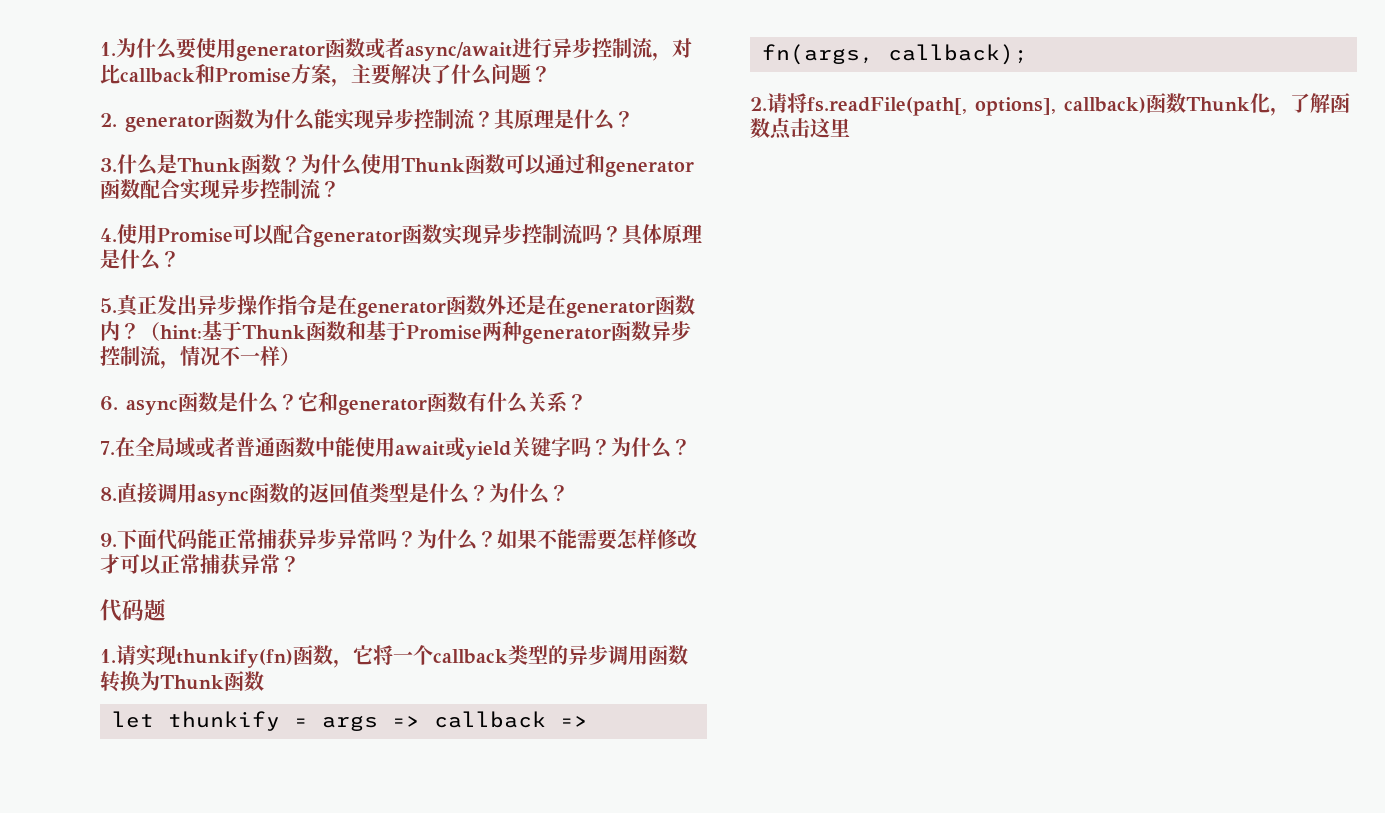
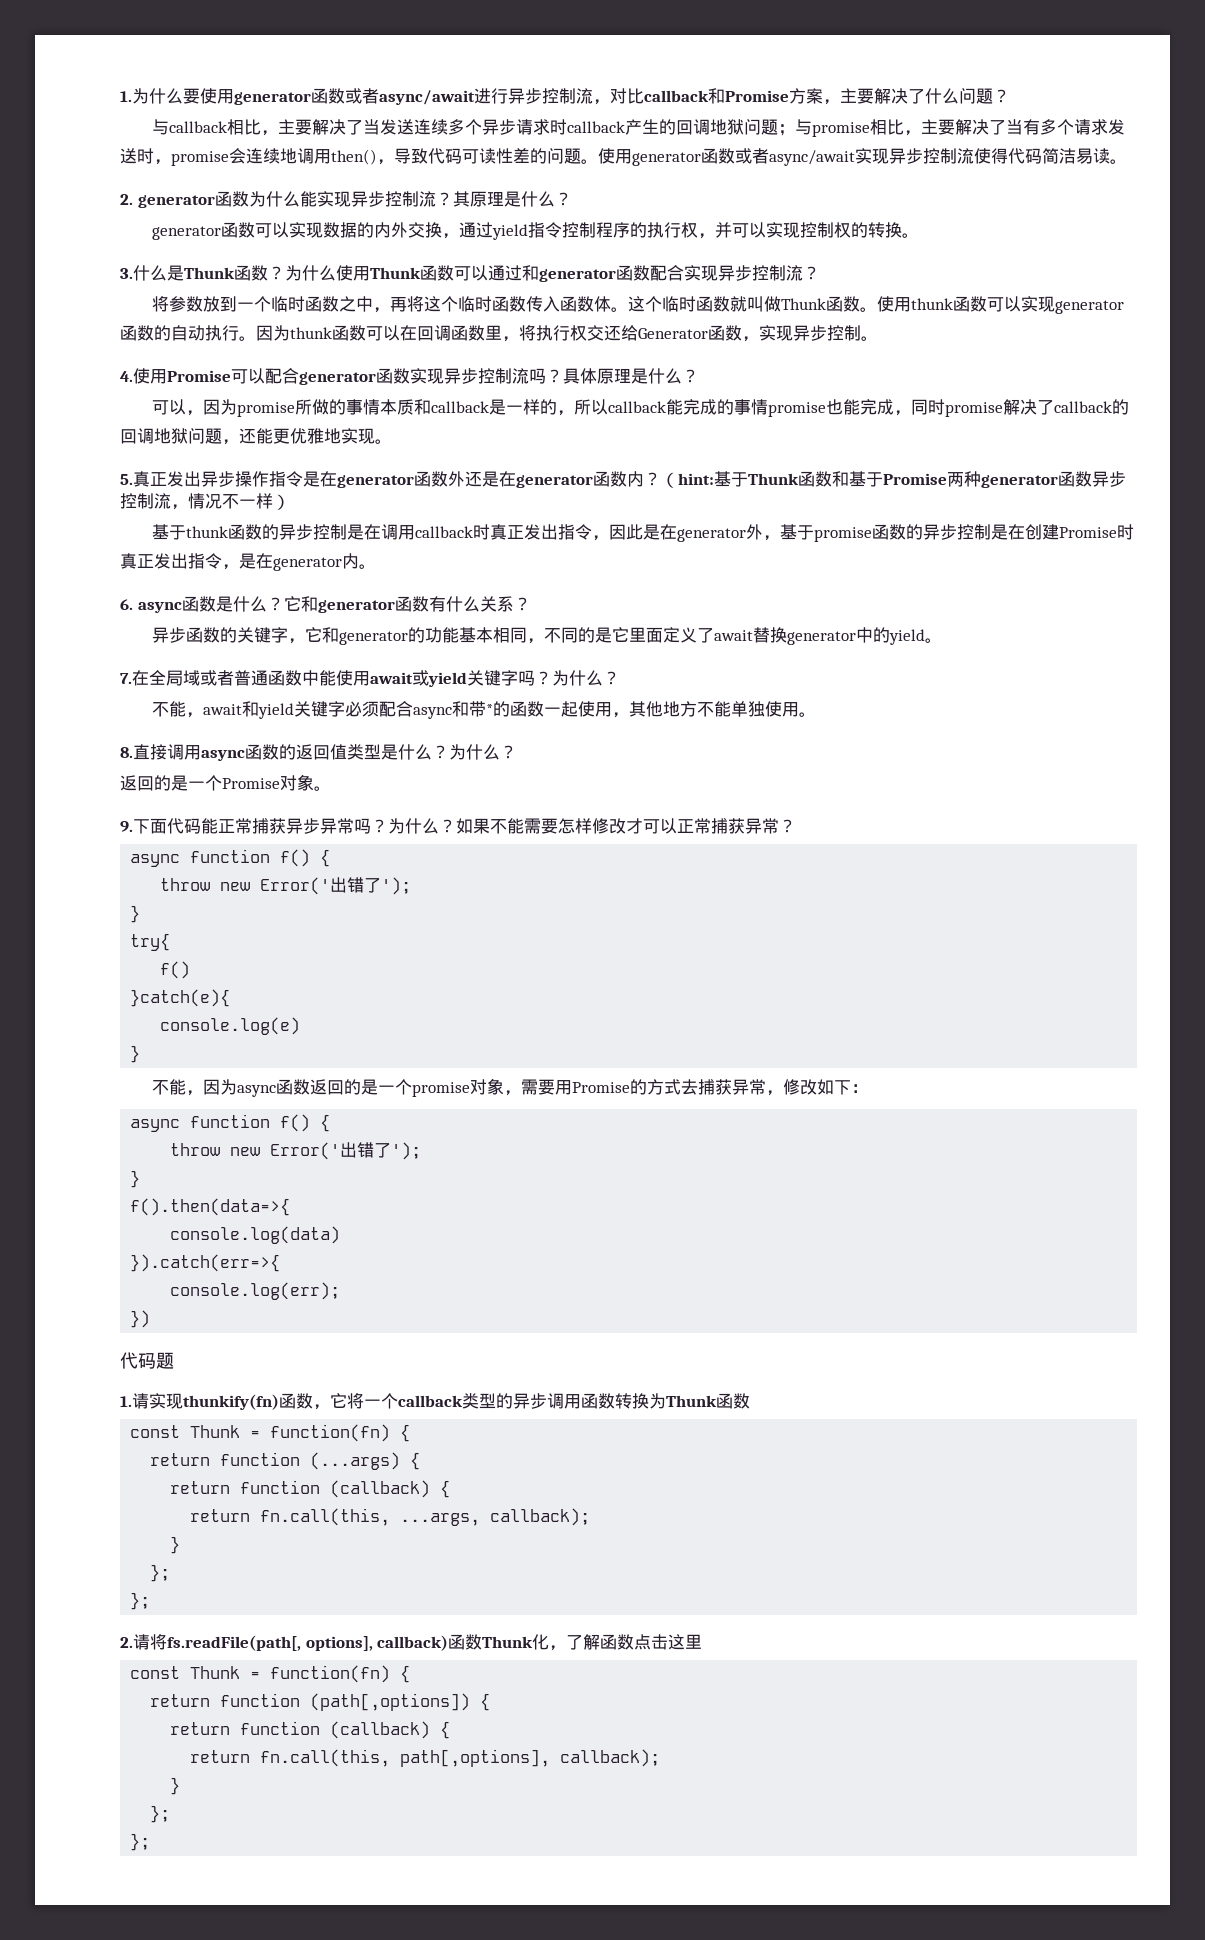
(551, 74) none -> [152,119,1126,137] [120,148,1127,166] // 与callback相比，主要解决了当发送连续多个异步请求时callback产生的回调地狱问题；与promise相比，主要解决了当有多个请求发送时，promise会连续地调用then()，导致代码可读性差的问题。使用generator函数或者async/await实现异步控制流使得代码简洁易读。
(634, 119) none -> [152,222,920,240] // generator函数可以实现数据的内外交换，通过yield指令控制程序的执行权，并可以实现控制权的转换。
(340, 189) none -> [152,296,1125,314] [120,325,878,342] // 将参数放到一个临时函数之中，再将这个临时函数传入函数体。这个临时函数就叫做Thunk函数。使用thunk函数可以实现generator函数的自动执行。因为thunk函数可以在回调函数里，将执行权交还给Generator函数，实现异步控制。
(180, 259) none -> [152,399,1130,417] [120,428,392,445] // 可以，因为promise所做的事情本质和callback是一样的，所以callback能完成的事情promise也能完成，同时promise解决了callback的回调地狱问题，还能更优雅地实现。
(300, 356) none -> [152,524,1135,542] [120,553,376,571] // 基于thunk函数的异步控制是在调用callback时真正发出指令，因此是在generator外，基于promise函数的异步控制是在创建Promise时真正发出指令，是在generator内。
(587, 402) none -> [152,627,943,645] // 异步函数的关键字，它和generator的功能基本相同，不同的是它里面定义了await替换generator中的yield。
(691, 447) none -> [152,701,817,719] // 不能，await和yield关键字必须配合async和带*的函数一起使用，其他地方不能单独使用。
(569, 493) none -> [120,774,331,791] // 返回的是一个Promise对象。
(300, 564) none -> [130,849,331,867] [160,877,412,895] [130,905,141,923] [130,933,171,951] [160,961,191,979] [130,989,231,1007] [160,1017,301,1035] [130,1045,141,1063] [152,1078,869,1097] [130,1114,331,1132] [170,1142,422,1160] [130,1170,141,1188] [130,1198,291,1216] [170,1226,341,1244] [130,1254,281,1272] [170,1282,341,1300] [130,1310,151,1328] // async function f() { // throw new Error('出错了'); // } // try{ // f() // }catch(e){ // console.log(e) // } // 不能，因为async函数返回的是一个promise对象，需要用Promise的方式去捕获异常，修改如下： // async function f() { // throw new Error('出错了'); // } // f().then(data=>{ // console.log(data) // }).catch(err=>{ // console.log(err); // })
[112,711,588,731] [762,44,1028,65] let thunkify = args => callback => fn(args, callback); -> [130,1424,411,1442] [150,1452,421,1470] [170,1480,451,1498] [190,1508,591,1526] [170,1536,181,1554] [150,1564,171,1582] [130,1592,151,1610] const Thunk = function(fn) { // return function (...args) { // return function (callback) { // return fn.call(this, ...args, callback); // } // }; // };
(850, 127) none -> [130,1665,411,1683] [150,1693,491,1711] [170,1721,451,1739] [190,1749,661,1767] [170,1777,181,1795] [150,1805,171,1823] [130,1833,151,1851] // const Thunk = function(fn) { // return function (path[,options]) { // return function (callback) { // return fn.call(this, path[,options], callback); // } // }; // };

